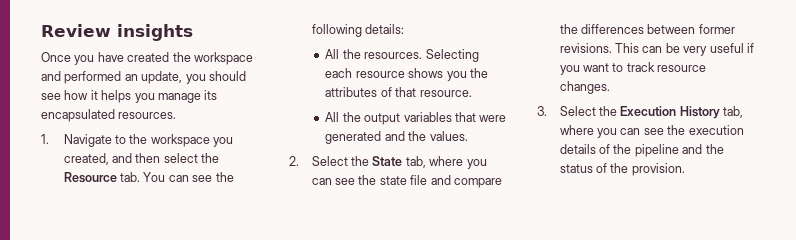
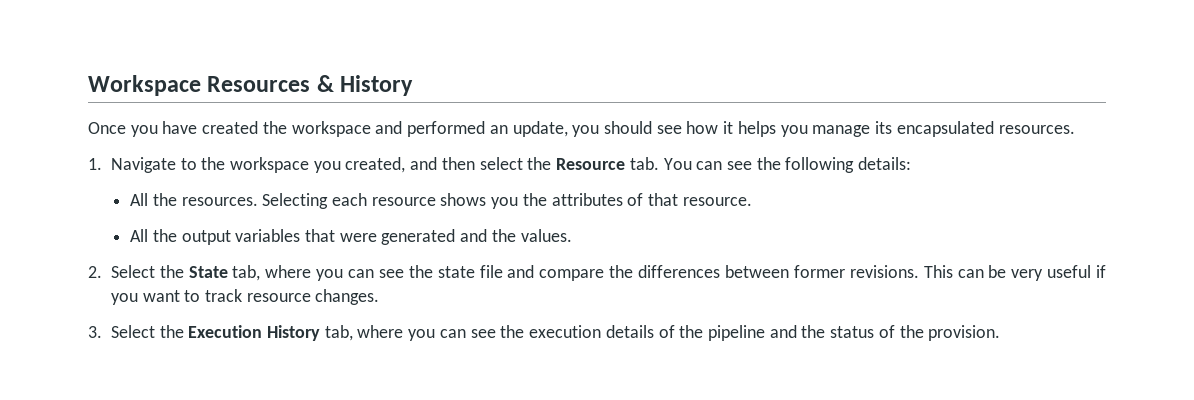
[41,24,193,41] Review insights -> [88,75,414,96] Workspace Resources & History

